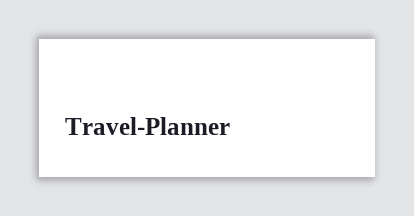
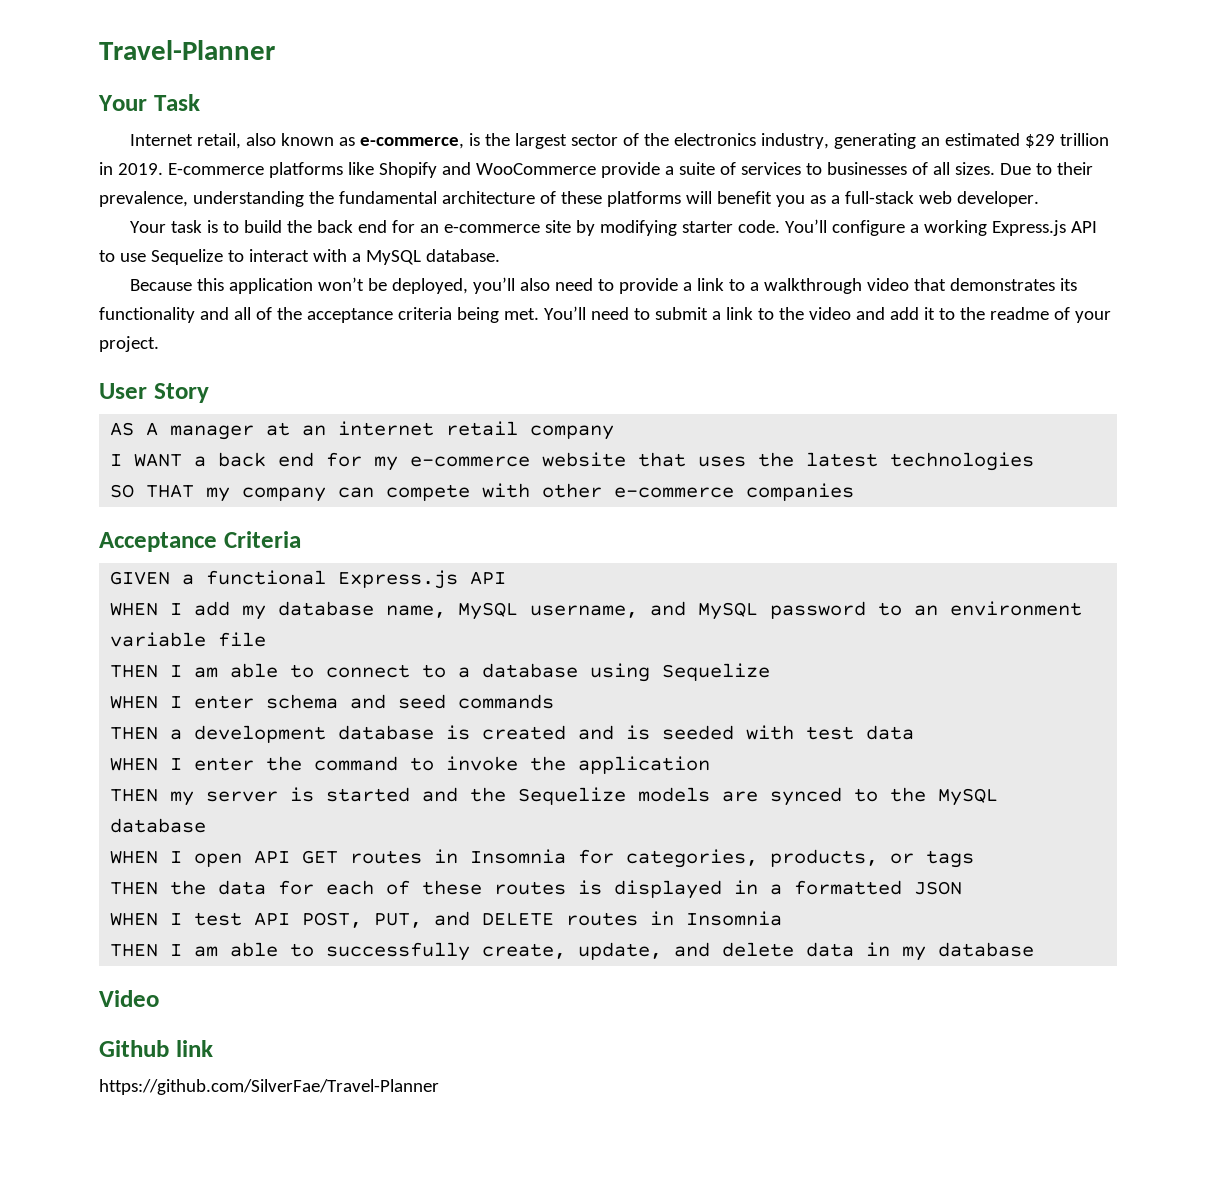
(230, 126) none -> [98,94,200,111] [130,133,1110,149] [99,162,1093,178] [99,191,1039,207] [130,219,1098,236] [99,249,500,265] [130,277,1078,294] [99,306,1111,323] [99,336,159,352] [99,383,209,403] [110,421,615,440] [110,452,1035,471] [110,483,855,502] [99,531,301,552] [110,570,507,589] [110,601,1083,620] [110,632,267,647] [110,663,771,682] [110,694,555,709] [110,725,915,743] [110,756,711,774] [110,787,999,806] [110,818,207,833] [110,849,975,868] [110,880,963,899] [110,911,783,928] [110,942,1035,961] [99,990,159,1007] [99,1040,213,1057] [99,1079,439,1095] // Your Task // Internet retail, also known as e-commerce, is the largest sector of the electronics industry, generating an estimated $29 trillion in 2019. E-commerce platforms like Shopify and WooCommerce provide a suite of services to businesses of all sizes. Due to their prevalence, understanding the fundamental architecture of these platforms will benefit you as a full-stack web developer. // Your task is to build the back end for an e-commerce site by modifying starter code. You’ll configure a working Express.js API to use Sequelize to interact with a MySQL database. // Because this application won’t be deployed, you’ll also need to provide a link to a walkthrough video that demonstrates its functionality and all of the acceptance criteria being met. You’ll need to submit a link to the video and add it to the readme of your project. // User Story // AS A manager at an internet retail company // I WANT a back end for my e-commerce website that uses the latest technologies // SO THAT my company can compete with other e-commerce companies // Acceptance Criteria // GIVEN a functional Express.js API // WHEN I add my database name, MySQL username, and MySQL password to an environment variable file // THEN I am able to connect to a database using Sequelize // WHEN I enter schema and seed commands // THEN a development database is created and is seeded with test data // WHEN I enter the command to invoke the application // THEN my server is started and the Sequelize models are synced to the MySQL database // WHEN I open API GET routes in Insomnia for categories, products, or tags // THEN the data for each of these routes is displayed in a formatted JSON // WHEN I test API POST, PUT, and DELETE routes in Insomnia // THEN I am able to successfully create, update, and delete data in my database // Video // Github link // https://github.com/SilverFae/Travel-Planner

